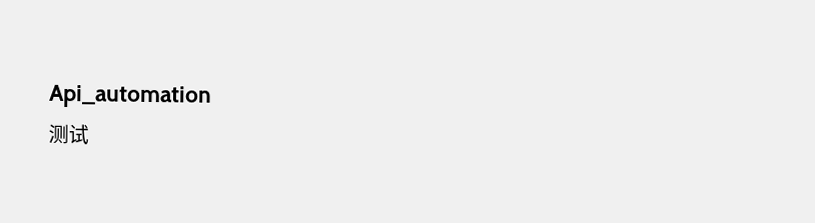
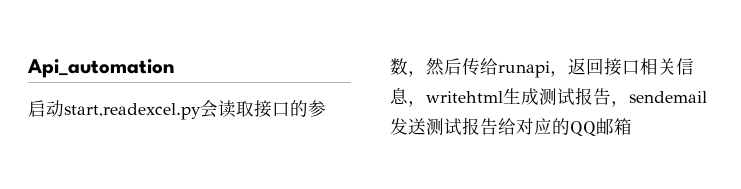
[48,123,89,145] 测试 -> [28,100,326,120] [390,58,694,78] [390,87,707,107] [390,117,632,136] 启动start,readexcel.py会读取接口的参数，然后传给runapi，返回接口相关信息，writehtml生成测试报告，sendemail发送测试报告给对应的QQ邮箱

